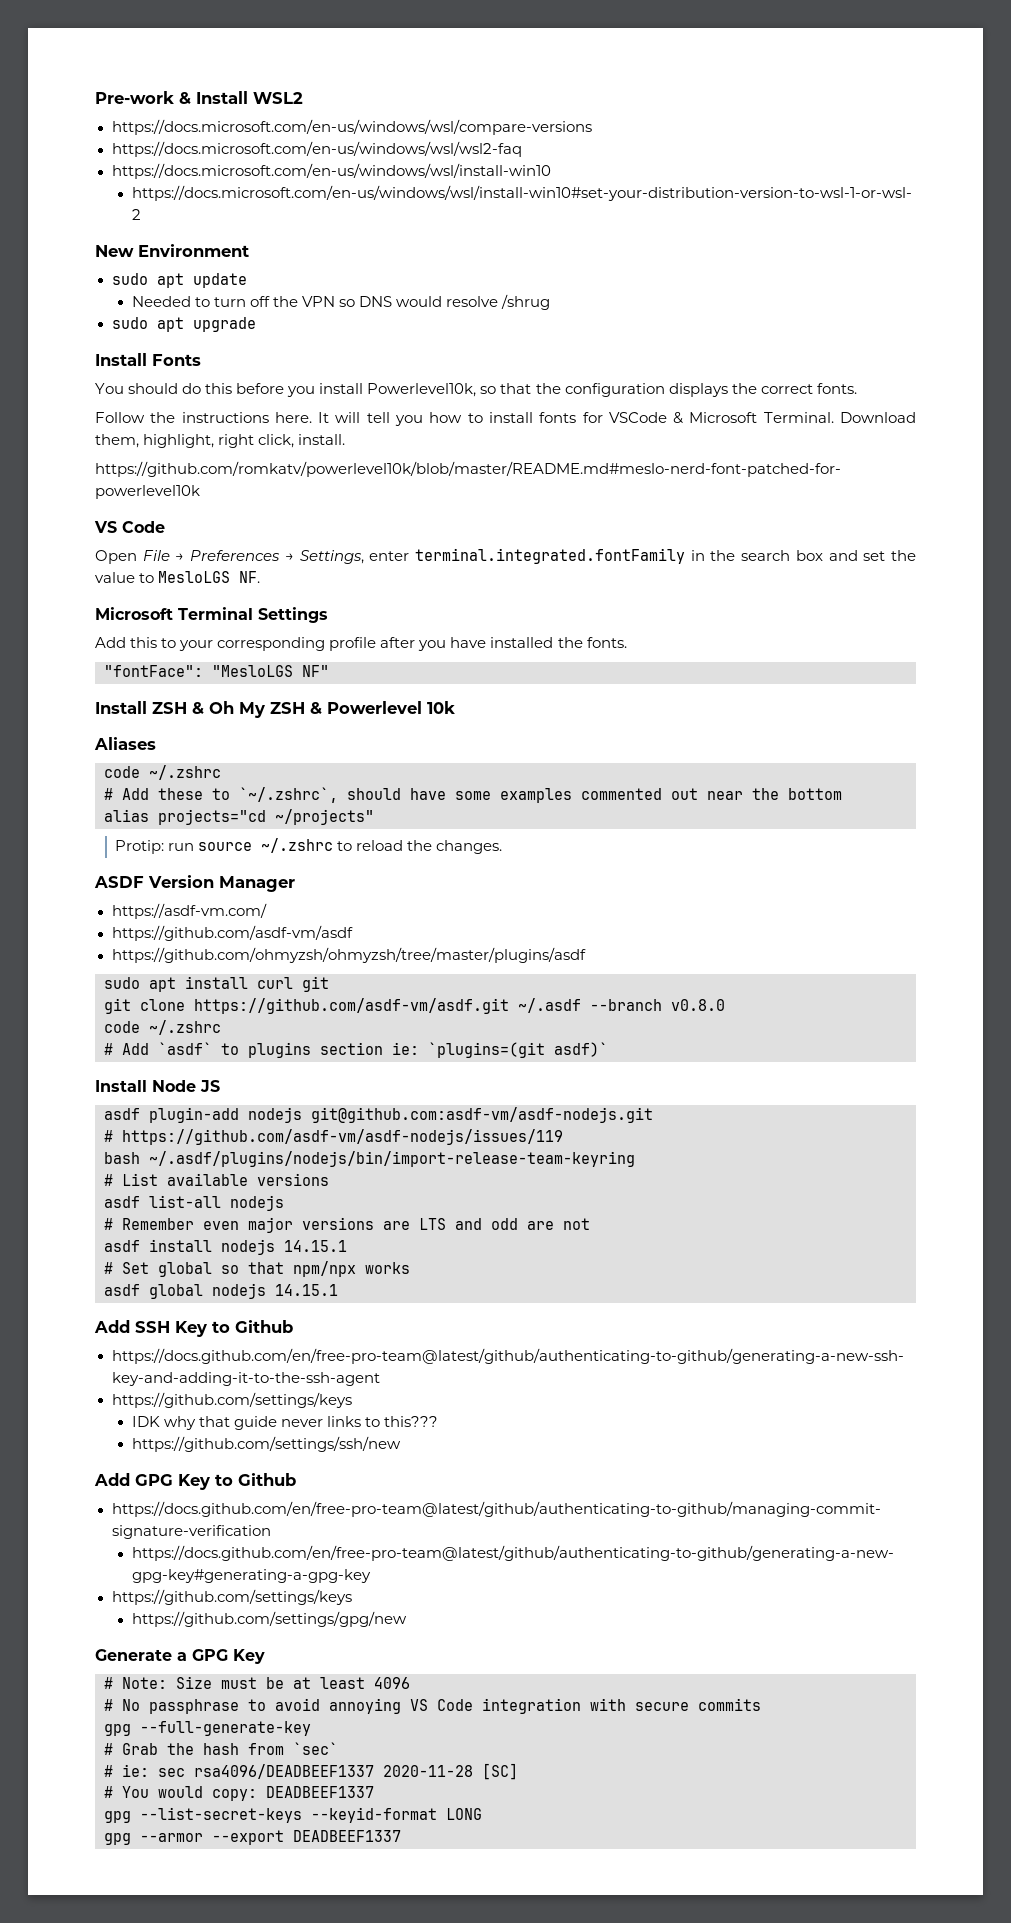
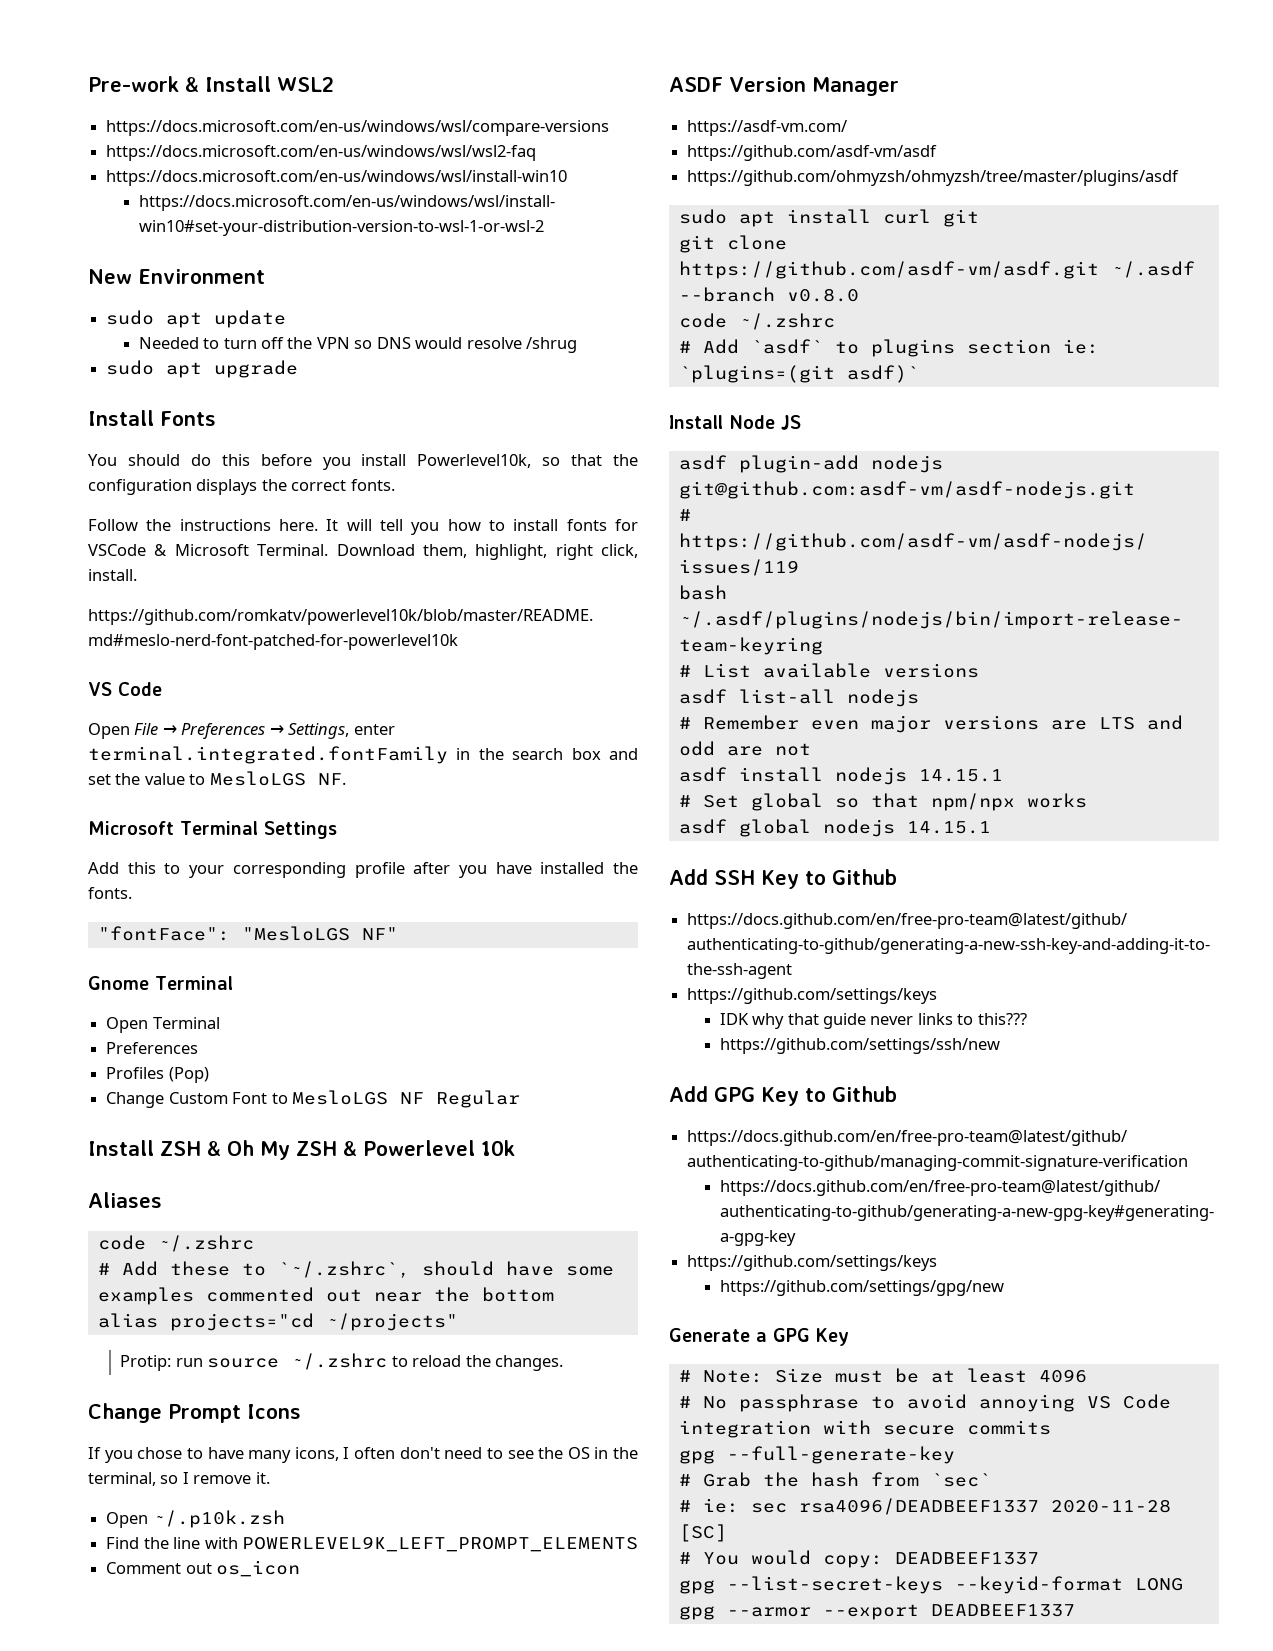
(329, 671) none -> [88,976,233,990] [106,1017,220,1033] [106,1042,199,1054] [106,1067,209,1083] [106,1090,520,1108] // Gnome Terminal // Open Terminal // Preferences // Profiles (Pop) // Change Custom Font to MesloLGS NF Regular
(503, 847) none -> [88,1403,301,1423] [88,1447,638,1463] [88,1472,270,1486] [106,1510,285,1528] [106,1536,638,1552] [106,1560,301,1577] // Change Prompt Icons // If you chose to have many icons, I often don't need to see the OS in the terminal, so I remove it. // Open ~/.p10k.zsh // Find the line with POWERLEVEL9K_LEFT_PROMPT_ELEMENTS // Comment out os_icon

